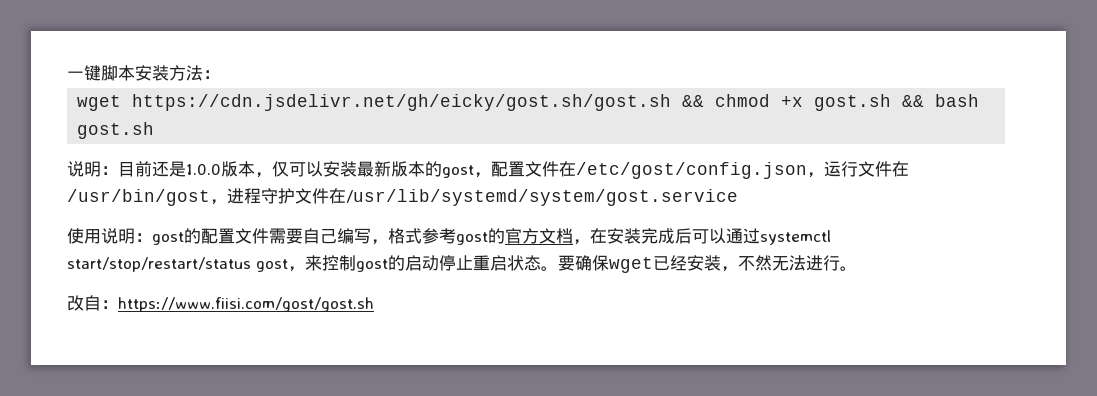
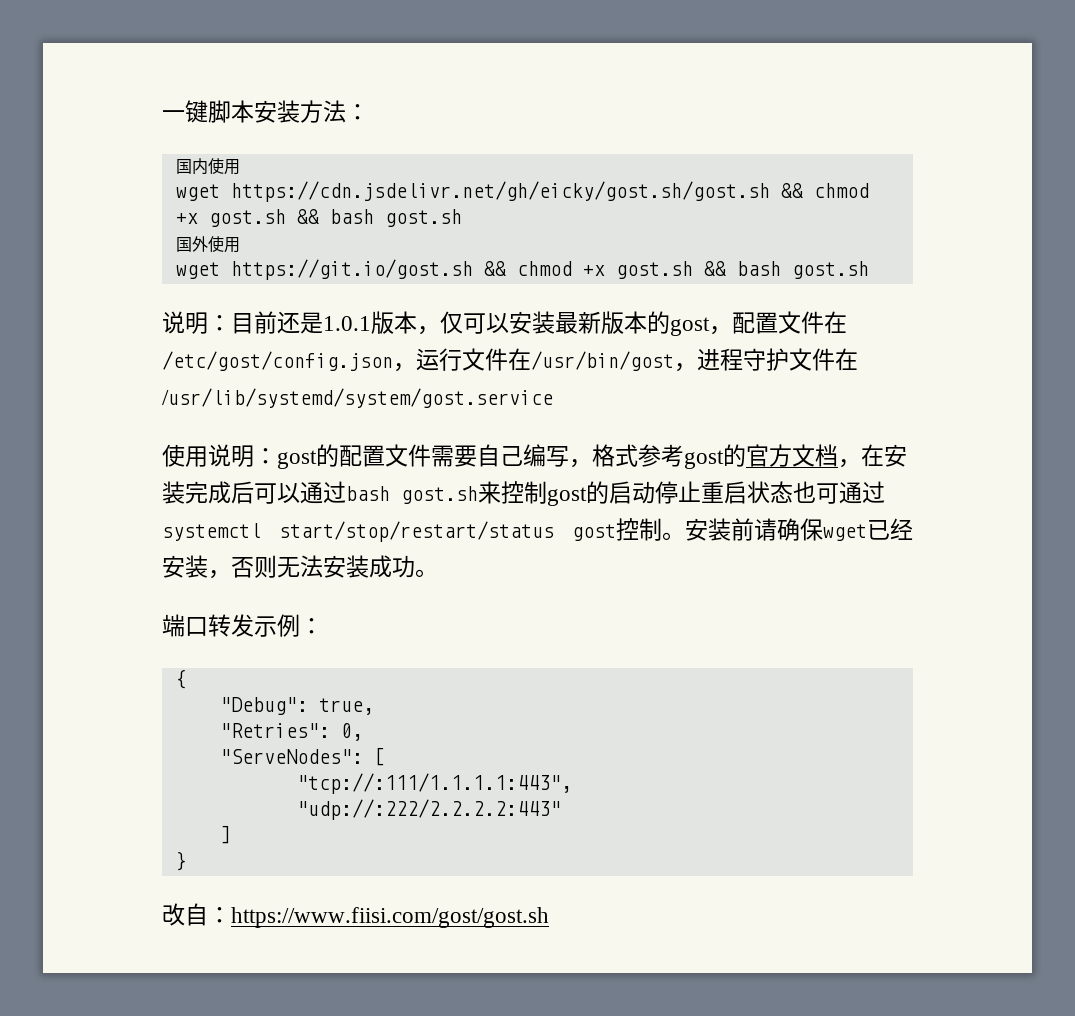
(220, 74) none -> [175,158,240,175] // 国内使用
(155, 130) none -> [175,236,240,253] [175,259,869,280] // 国外使用 // wget https://git.io/gost.sh && chmod +x gost.sh && bash gost.sh
[186,164,221,175] 1.0.0 -> [323,316,371,331] 1.0.1
[760,230,831,245] [67,257,305,272] systemctl start/stop/restart/status gost， -> [346,486,478,504] bash gost.sh
[541,255,575,271] 。要 -> [793,481,885,504] [162,518,777,542] 也可通过systemctl start/stop/restart/status gost控制。安装前请
[738,255,857,271] 不然无法进行。 -> [231,555,438,578] [162,614,323,637] [175,669,187,689] [219,697,374,715] [219,723,363,741] [219,747,385,766] [296,773,572,794] [296,799,561,820] [219,825,231,844] [175,851,187,871] 否则无法安装成功。 // 端口转发示例： // { // "Debug": true, // "Retries": 0, // "ServeNodes": [ // "tcp://:111/1.1.1.1:443", // "udp://:222/2.2.2.2:443" // ] // }

